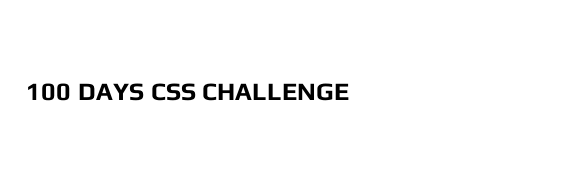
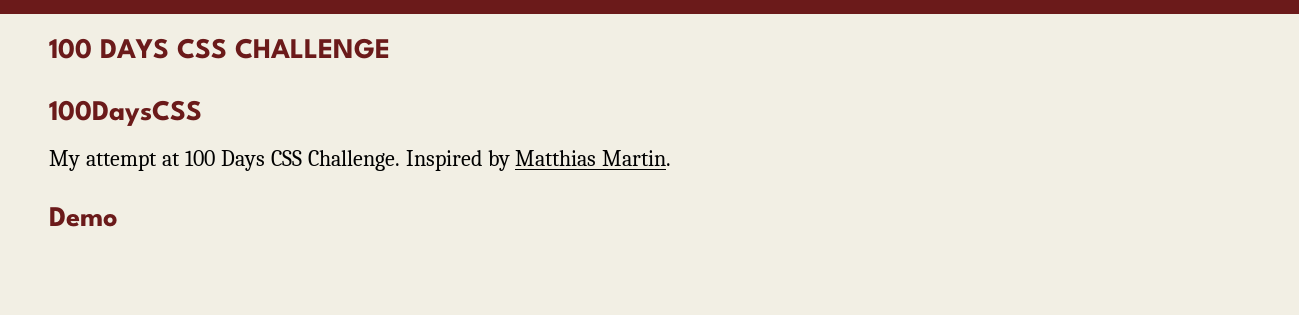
(350, 92) none -> [49,100,202,126] [49,150,672,171] [49,207,118,227] // 100DaysCSS // My attempt at 100 Days CSS Challenge. Inspired by Matthias Martin. // Demo

